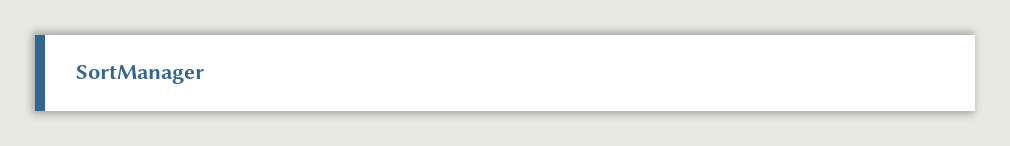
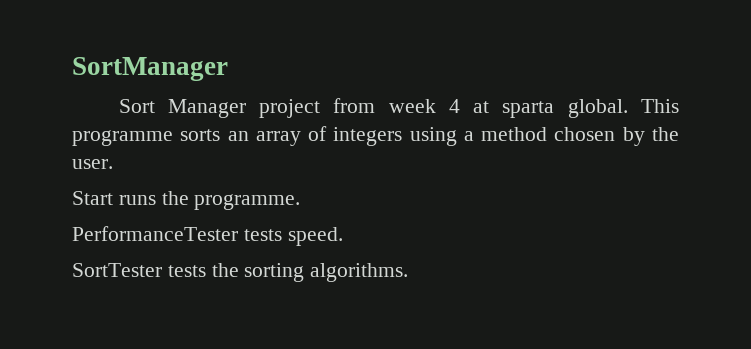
(204, 74) none -> [118,98,680,118] [72,126,679,146] [72,159,113,169] [72,191,301,210] [72,226,343,246] [72,263,409,282] // Sort Manager project from week 4 at sparta global. This programme sorts an array of integers using a method chosen by the user. // Start runs the programme. // PerformanceTester tests speed. // SortTester tests the sorting algorithms.

